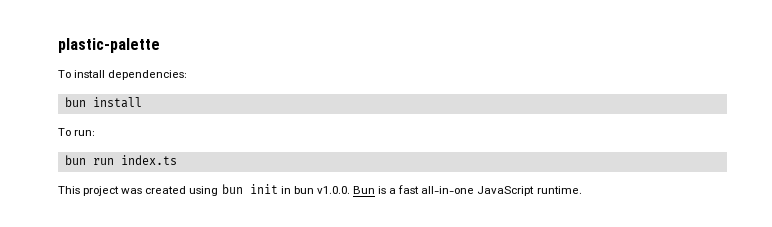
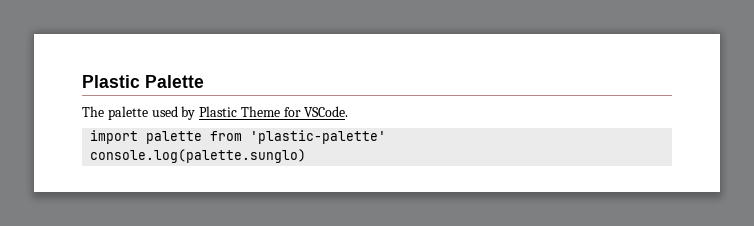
[58,38,160,53] [58,70,188,80] [64,97,142,108] [58,128,96,136] [64,155,177,165] [58,184,582,196] plastic-palette // To install dependencies: // bun install // To run: // bun run index.ts // This project was created using bun init in bun v1.0.0. Bun is a fast all-in-one JavaScript runtime. -> [82,75,204,88] [82,106,349,120] [90,130,387,144] [90,149,307,163] Plastic Palette // The palette used by Plastic Theme for VSCode. // import palette from 'plastic-palette' // console.log(palette.sunglo)

